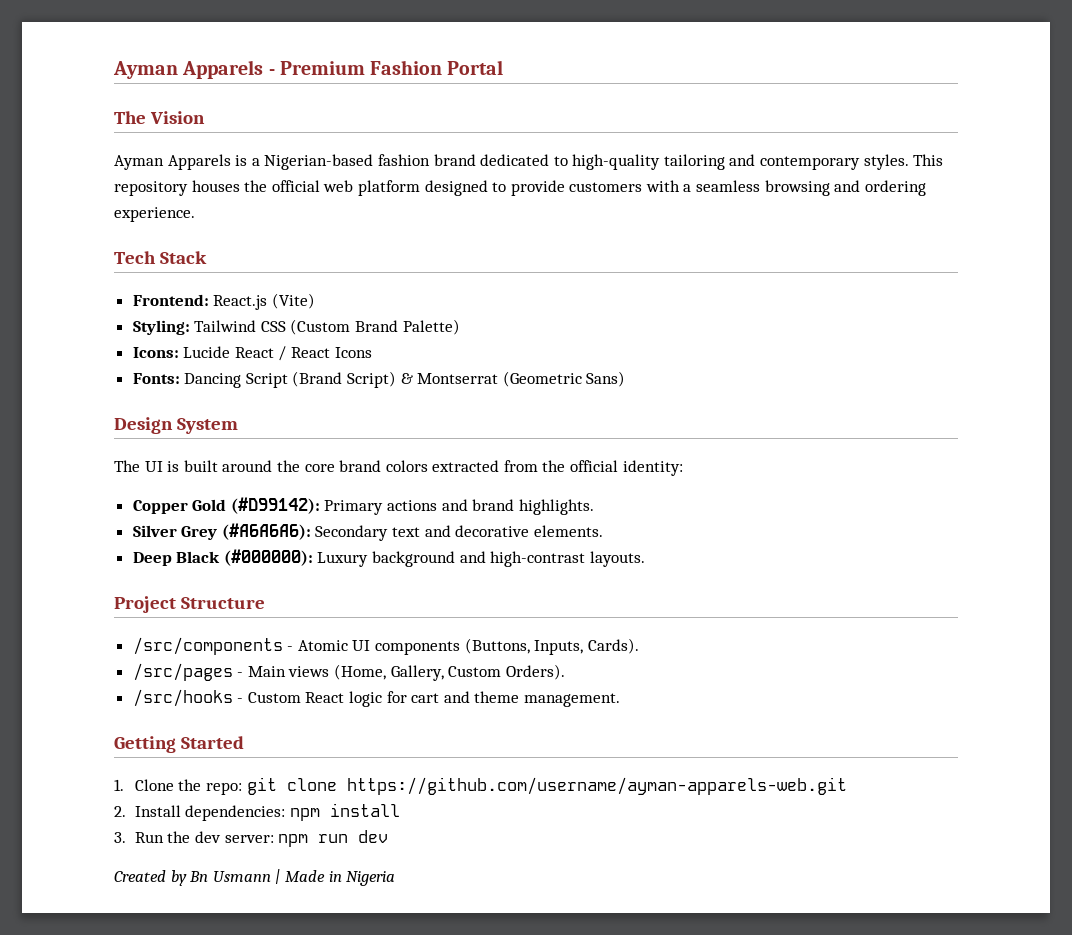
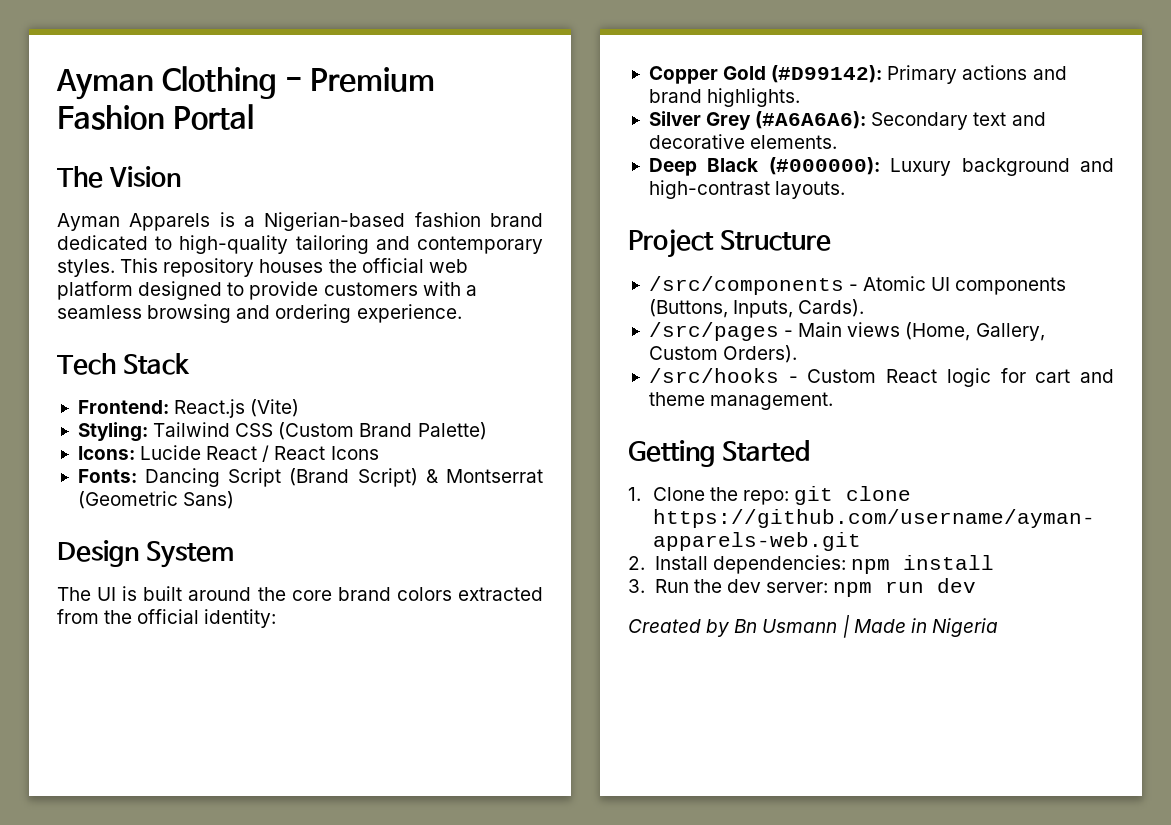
[113,60,264,79] Ayman Apparels -> [56,66,278,100] Ayman Clothing

